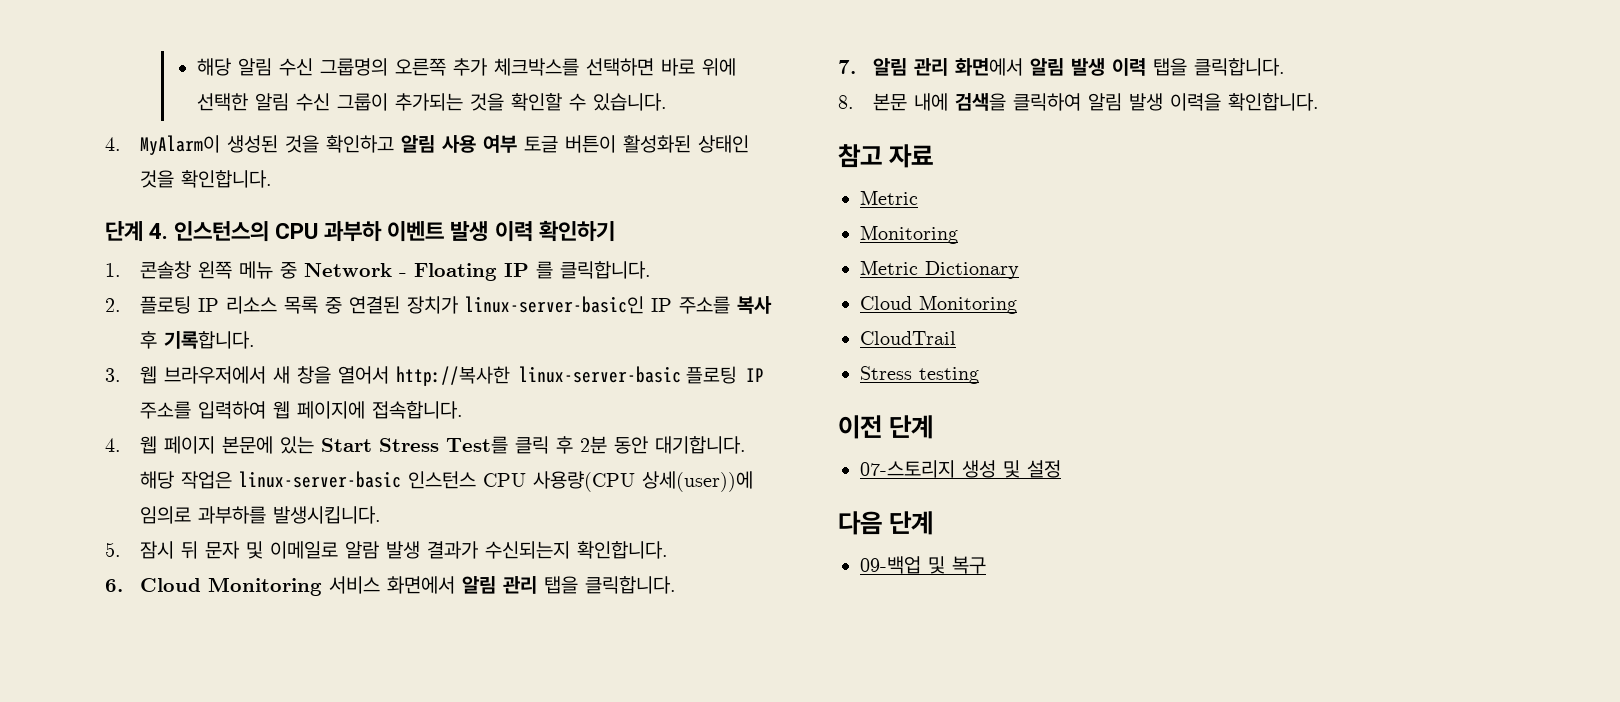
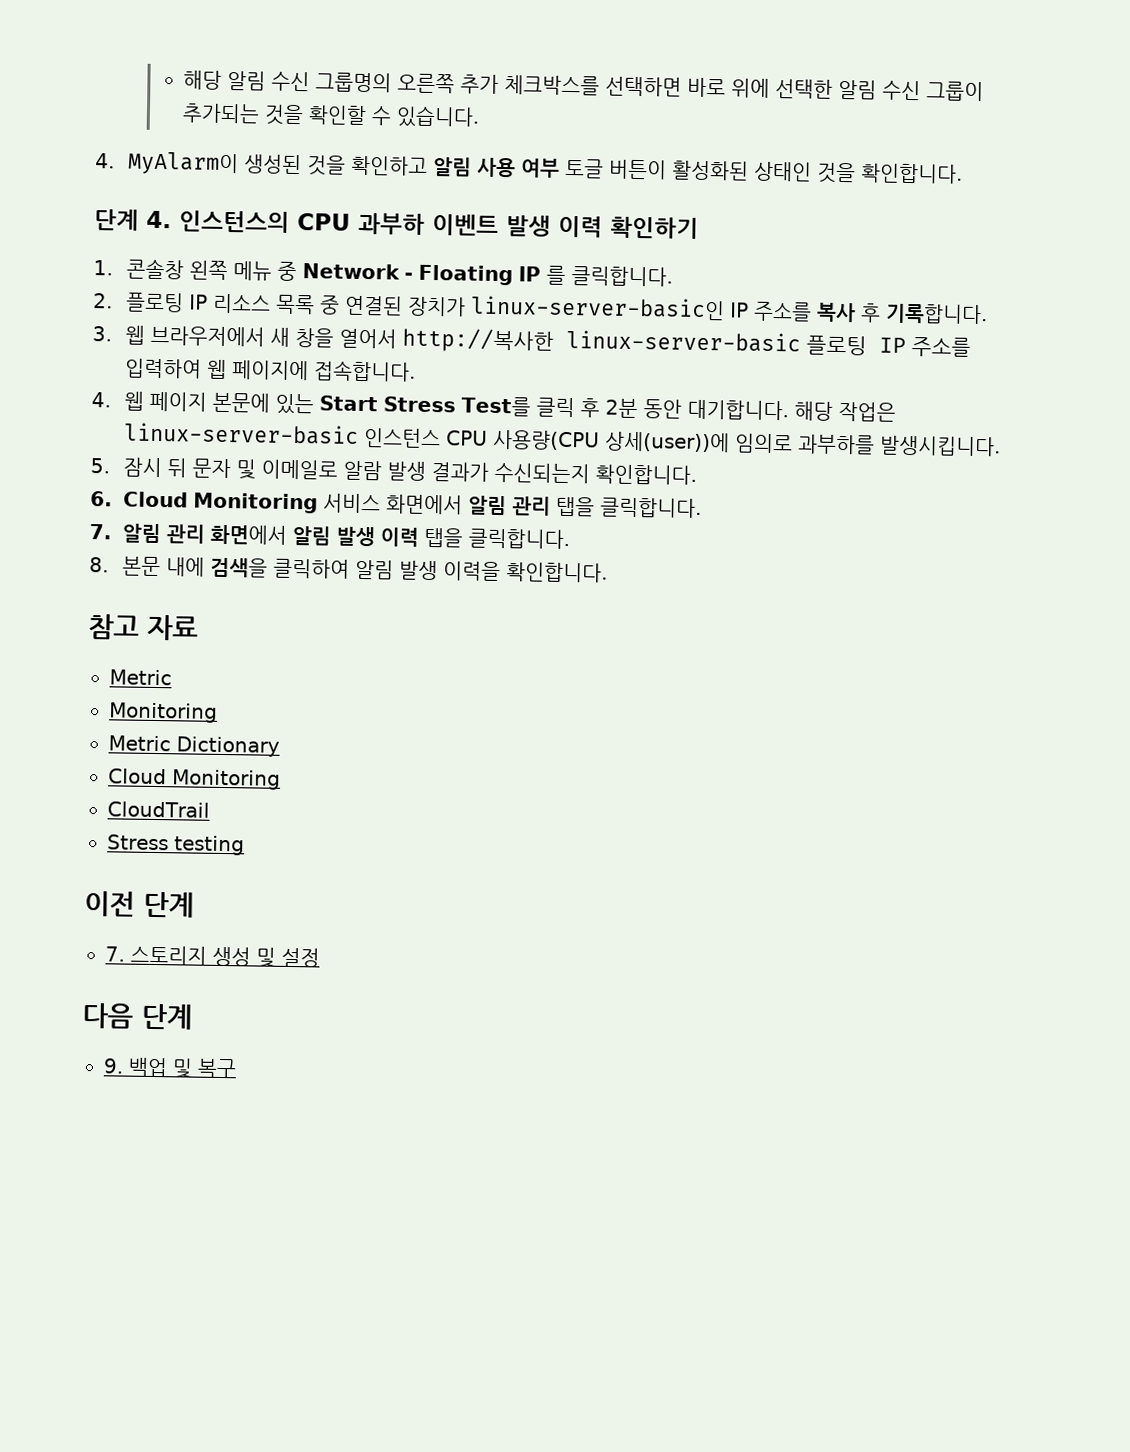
[860,460,955,478] 07-스토리지 -> [105,945,207,966] 7. 스토리지
[860,556,921,574] 09-백업 -> [103,1057,168,1078] 9. 백업

